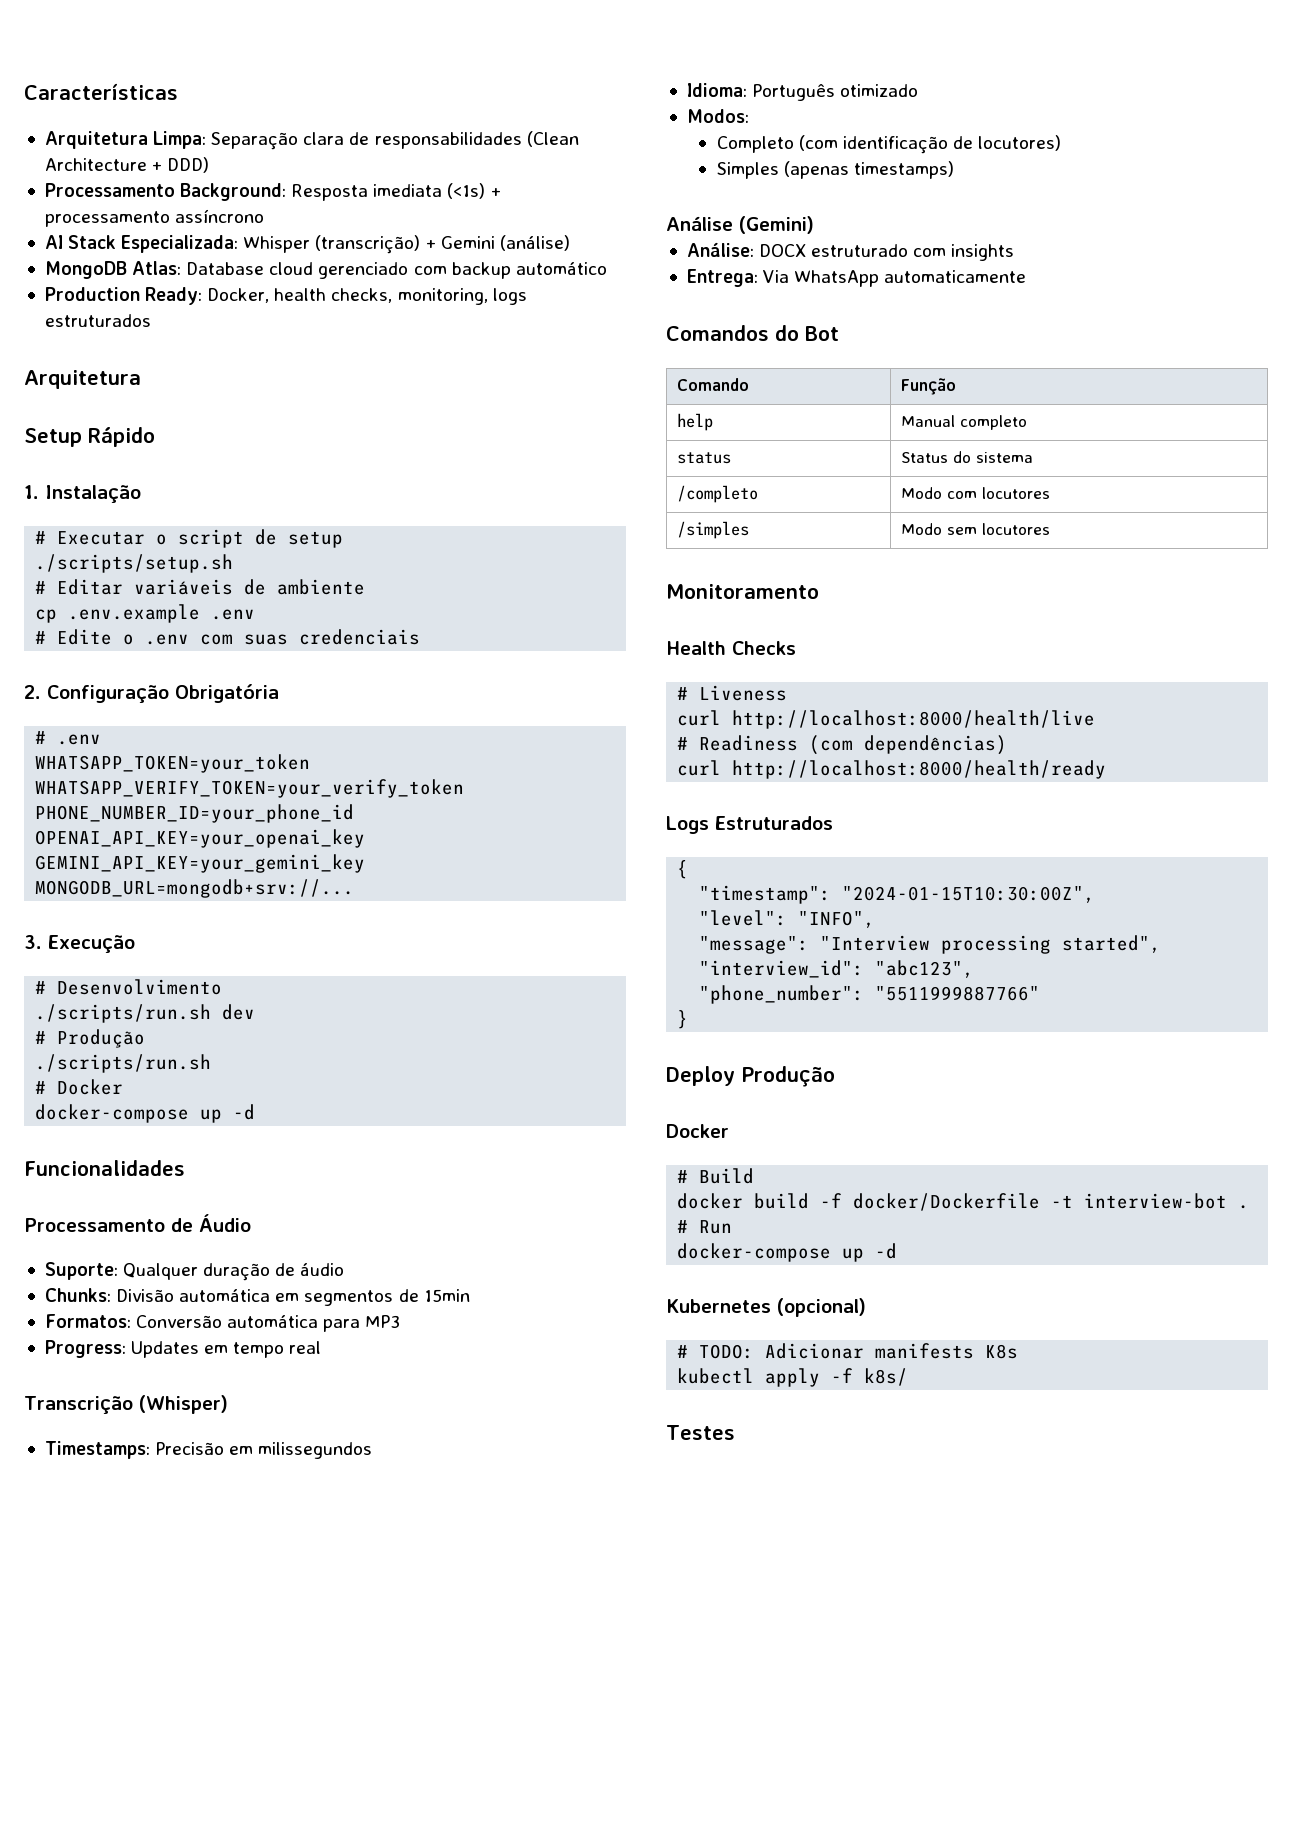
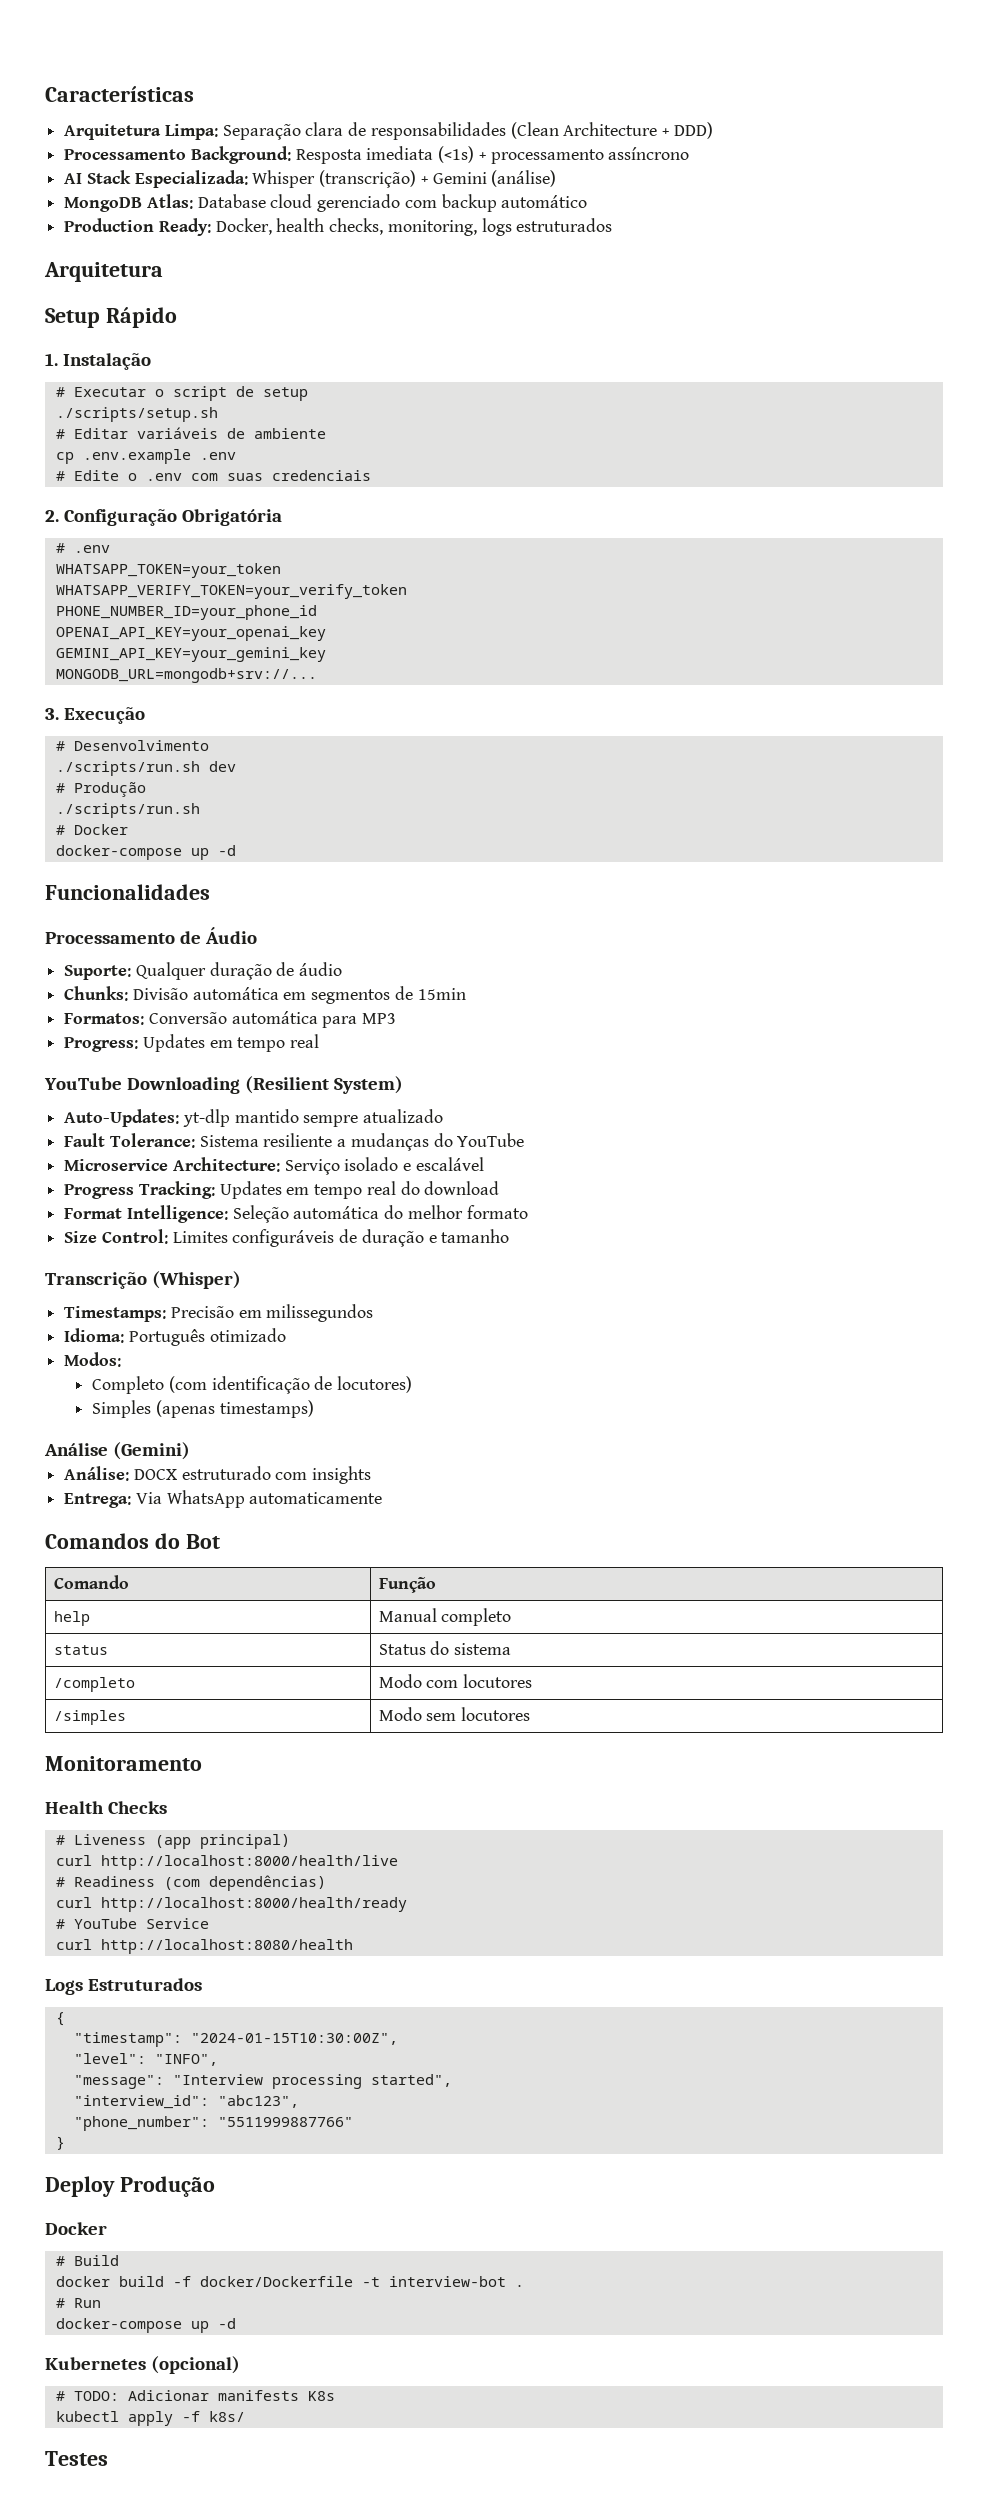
(322, 1347) none -> [44,1076,403,1094] [64,1109,444,1127] [64,1133,525,1151] [64,1157,484,1175] [64,1181,500,1199] [64,1205,528,1223] [64,1229,510,1247] // YouTube Downloading (Resilient System) // Auto-Updates: yt-dlp mantido sempre atualizado // Fault Tolerance: Sistema resiliente a mudanças do YouTube // Microservice Architecture: Serviço isolado e escalável // Progress Tracking: Updates em tempo real do download // Format Intelligence: Seleção automática do melhor formato // Size Control: Limites configuráveis de duração e tamanho
(788, 693) none -> [154,1834,290,1849] (app principal)
(1107, 769) none -> [55,1918,209,1929] [55,1939,353,1954] // # YouTube Service // curl http://localhost:8080/health

